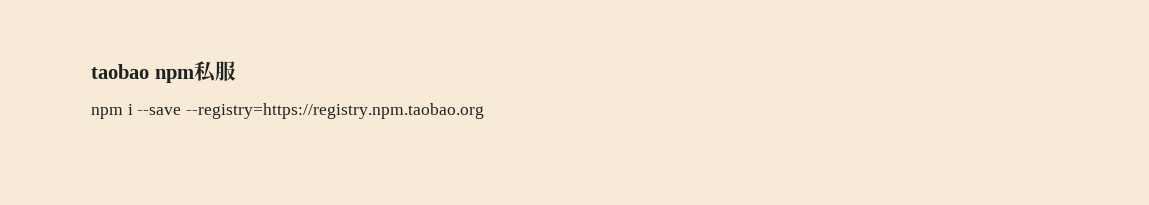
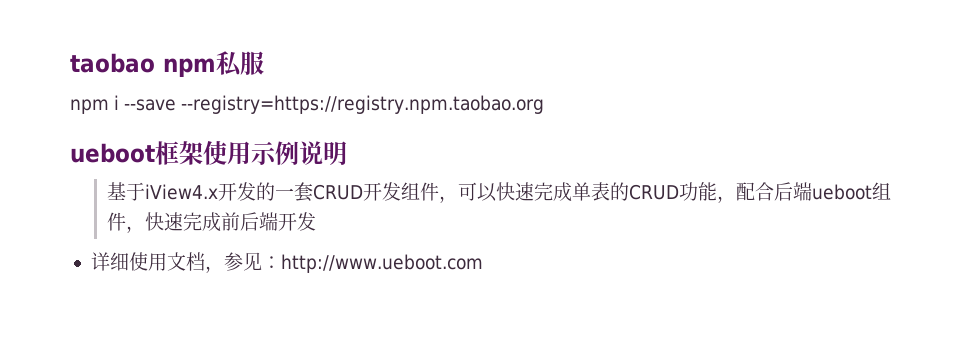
(485, 111) none -> [70,140,347,165] [107,182,892,203] [107,212,317,233] [90,252,483,273] // ueboot框架使用示例说明 // 基于iView4.x开发的一套CRUD开发组件，可以快速完成单表的CRUD功能，配合后端ueboot组件，快速完成前后端开发 // 详细使用文档，参见：http://www.ueboot.com

